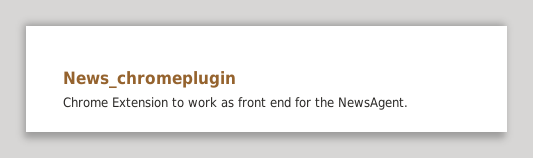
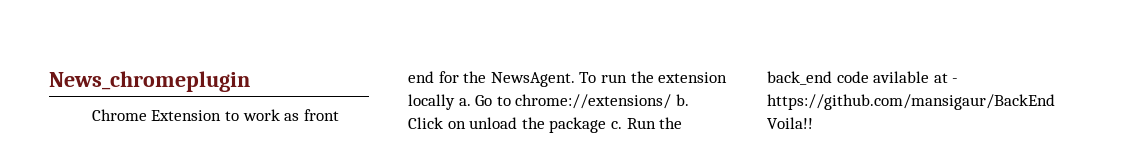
(408, 103) none -> [579,71,728,83] [408,94,689,110] [408,117,683,133] [767,71,959,85] [767,94,1055,110] [767,117,813,129] To run the extension locally a. Go to chrome://extensions/ b. Click on unload the package c. Run the back_end code avilable at - https://github.com/mansigaur/BackEnd Voila!!

